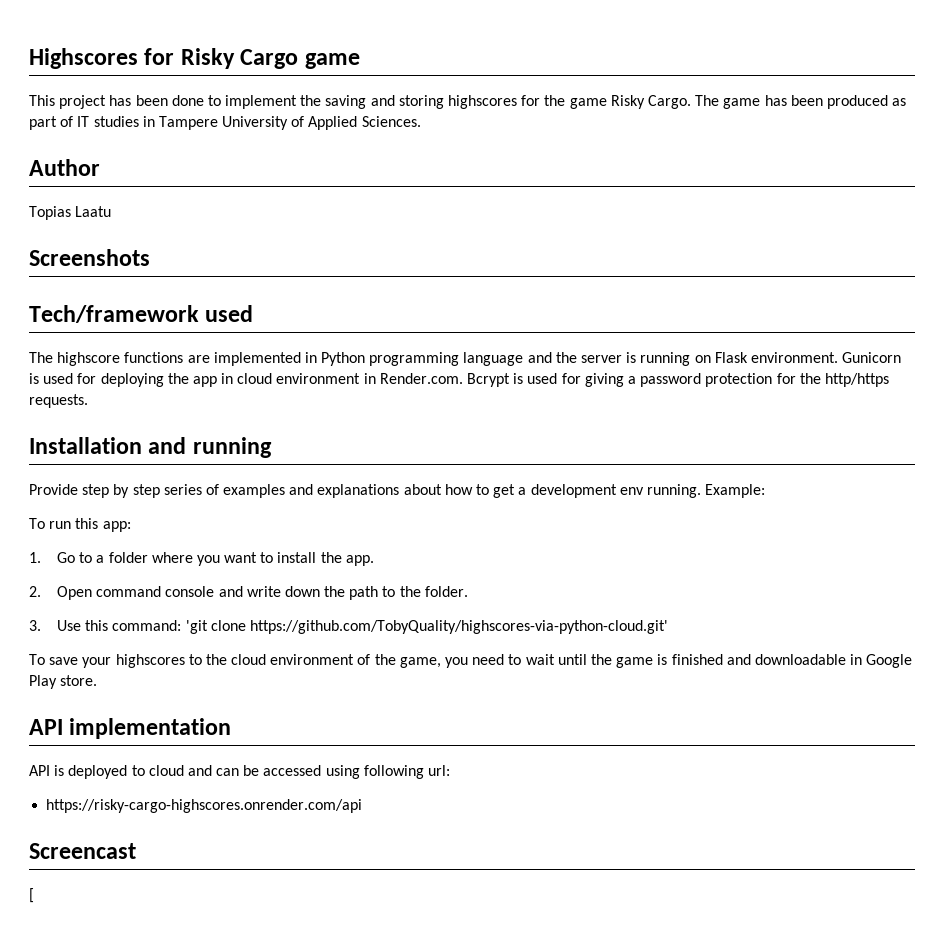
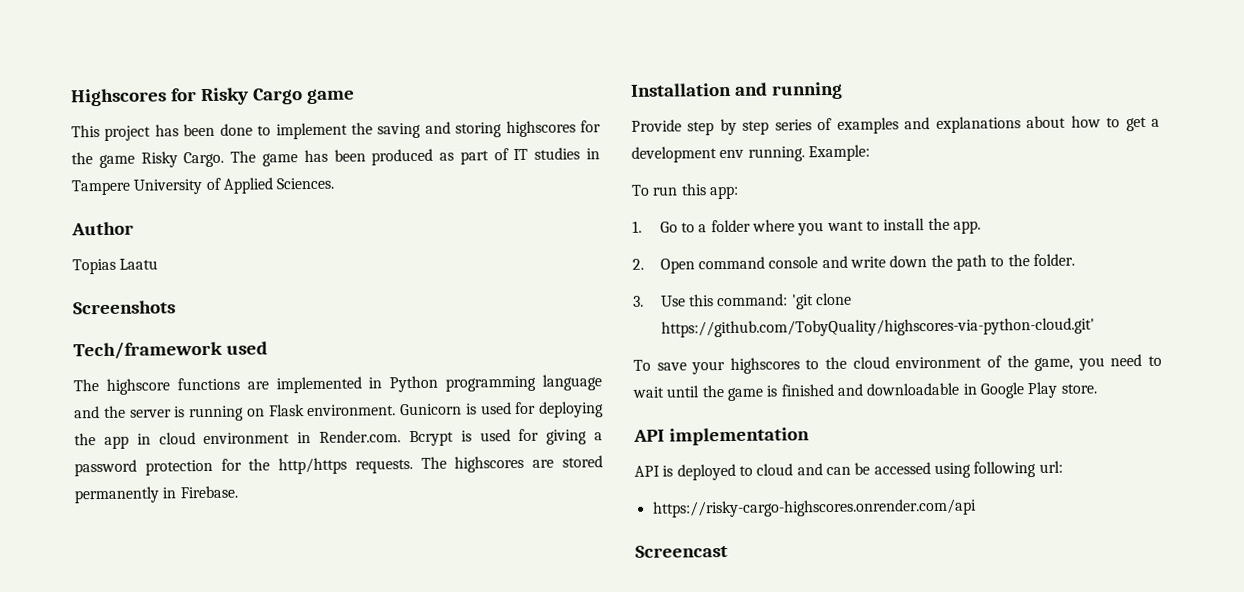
(88, 401) none -> [420,455,603,473] [74,485,238,504] The highscores are stored permanently in Firebase.
[29,888,34,903] // [ -> (728, 551) none

